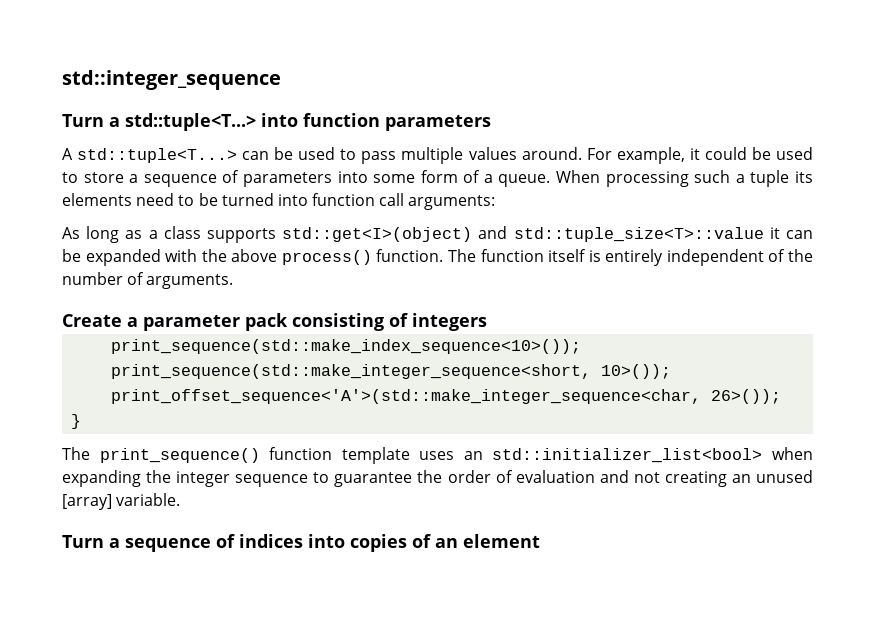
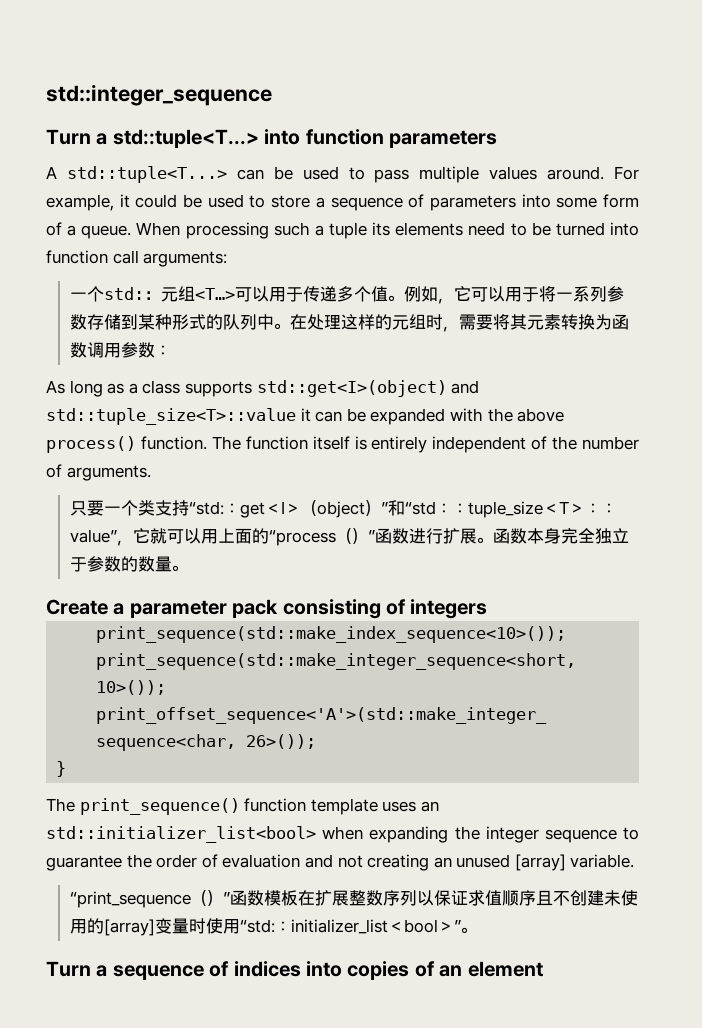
(496, 202) none -> [69,286,624,304] [69,314,629,332] [69,342,171,358] // 一个std:：元组<T…>可以用于传递多个值。例如，它可以用于将一系列参数存储到某种形式的队列中。在处理这样的元组时，需要将其元素转换为函数调用参数：
(234, 281) none -> [69,500,617,518] [69,528,629,546] [69,556,188,572] // 只要一个类支持“std:：get＜I＞（object）”和“std：：tuple_size＜T＞：：value”，它就可以用上面的“process（）”函数进行扩展。函数本身完全独立于参数的数量。
(181, 499) none -> [69,890,638,908] [69,918,477,936] // “print_sequence（）”函数模板在扩展整数序列以保证求值顺序且不创建未使用的[array]变量时使用“std:：initializer_list＜bool＞”。

